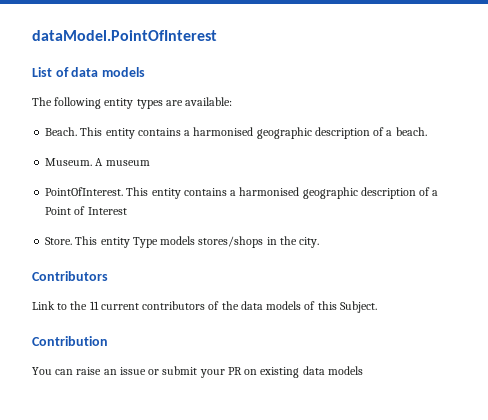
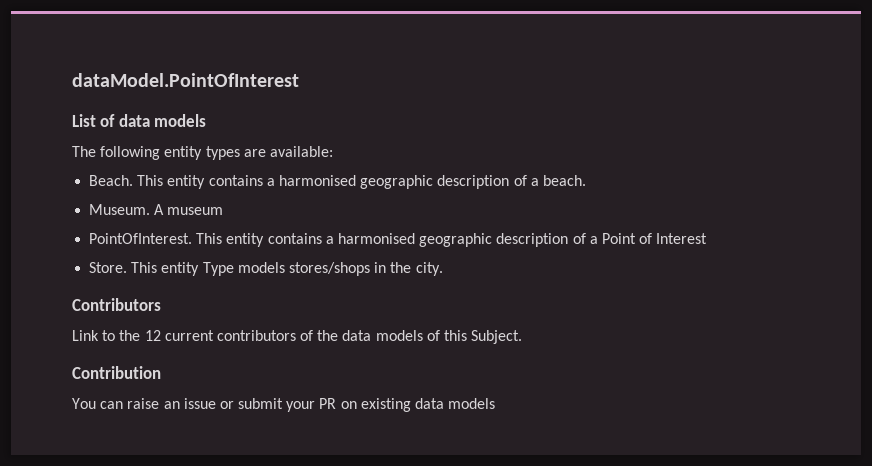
[89,301,99,310] 11 -> [144,330,161,341] 12

